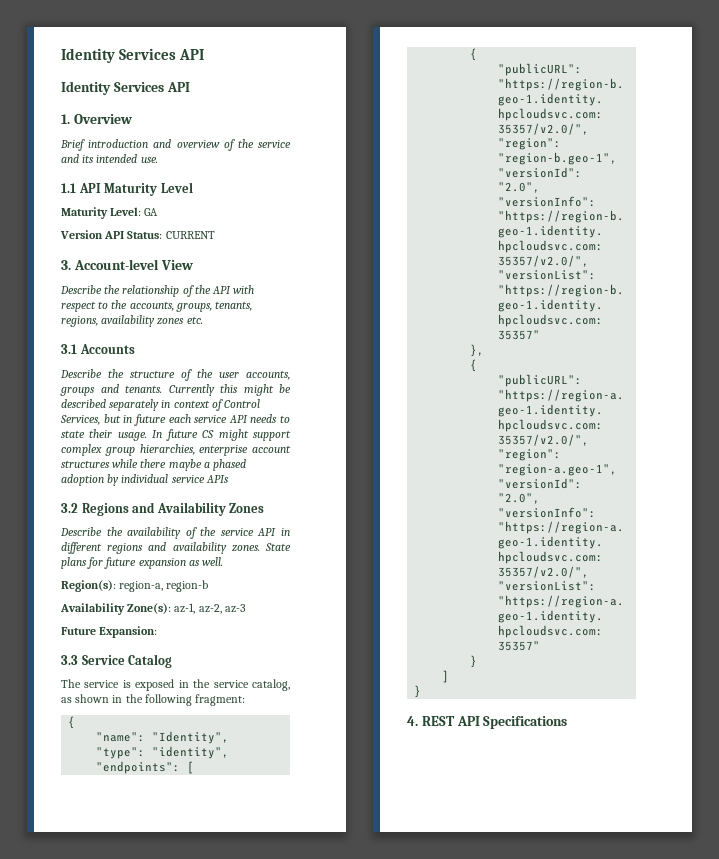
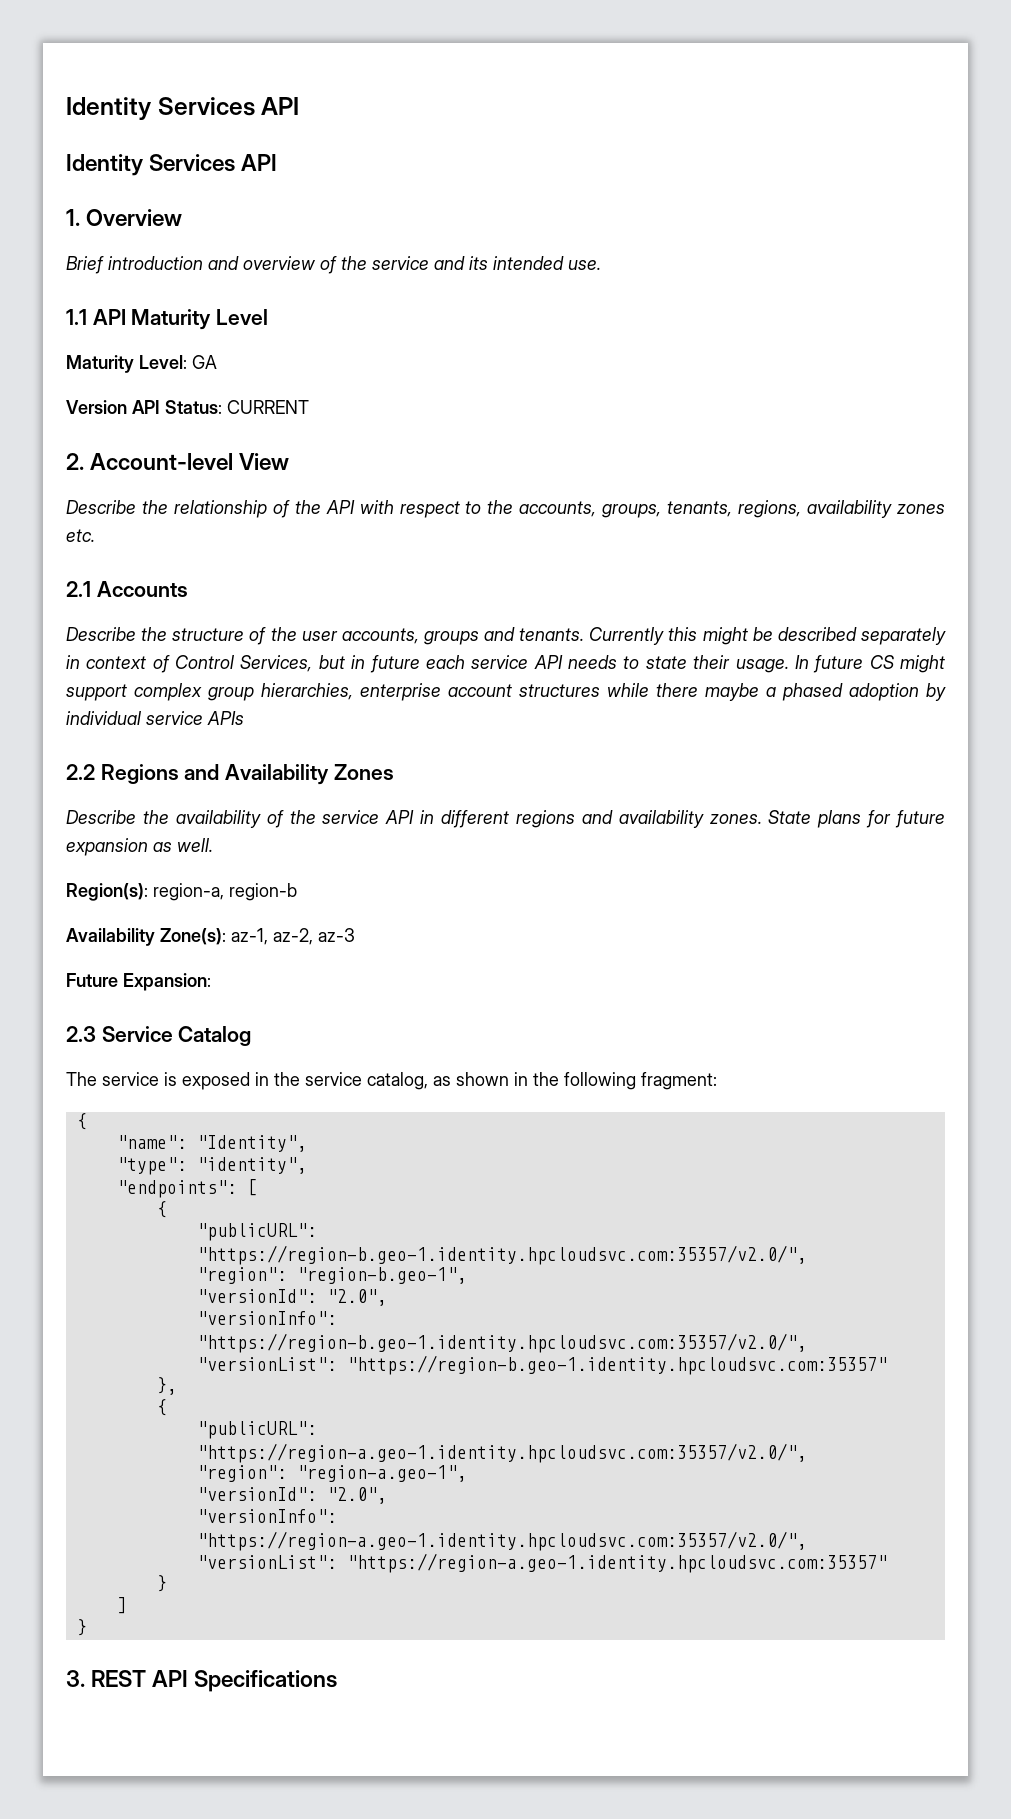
[61,260,71,270] 3. -> [66,453,84,470] 2.
[61,344,77,354] 3.1 -> [66,581,91,597] 2.1
[61,503,78,513] 3.2 -> [66,764,95,780] 2.2
[61,655,78,665] 3.3 -> [66,1026,96,1042] 2.3
[407,716,418,726] 4. -> [66,1670,85,1687] 3.

